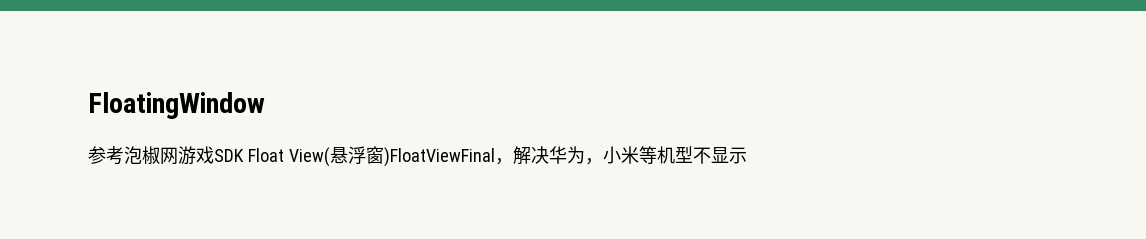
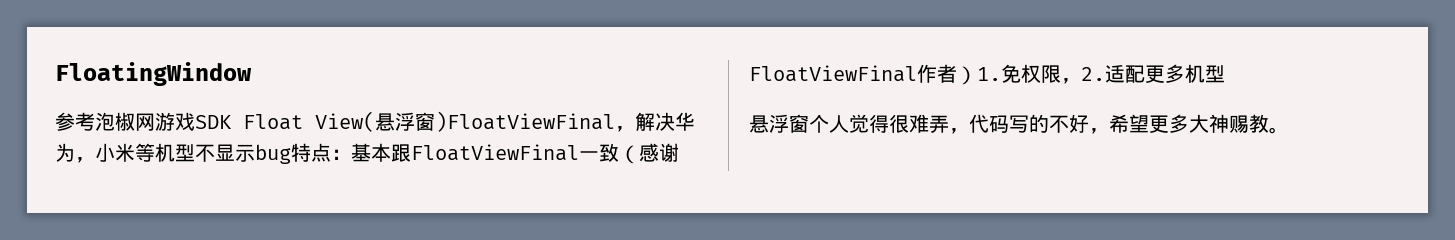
(747, 155) none -> [255,143,679,164] [749,64,1225,85] [749,114,1289,134] bug特点：基本跟FloatViewFinal一致（感谢FloatViewFinal作者）1.免权限，2.适配更多机型 // 悬浮窗个人觉得很难弄，代码写的不好，希望更多大神赐教。

